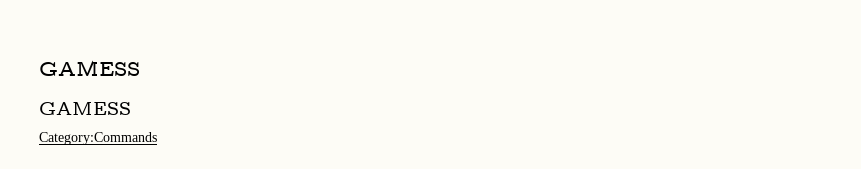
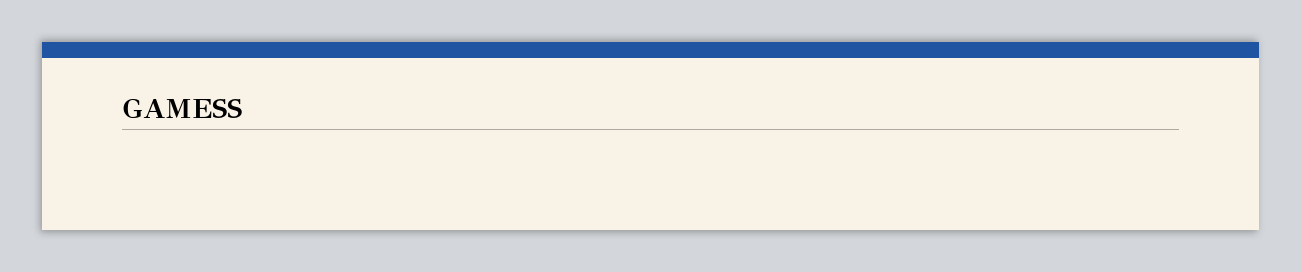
[39,60,140,76] [39,102,131,115] [39,132,157,145] GAMESS // GAMESS // Category:Commands -> [122,98,242,118] GAMESS

